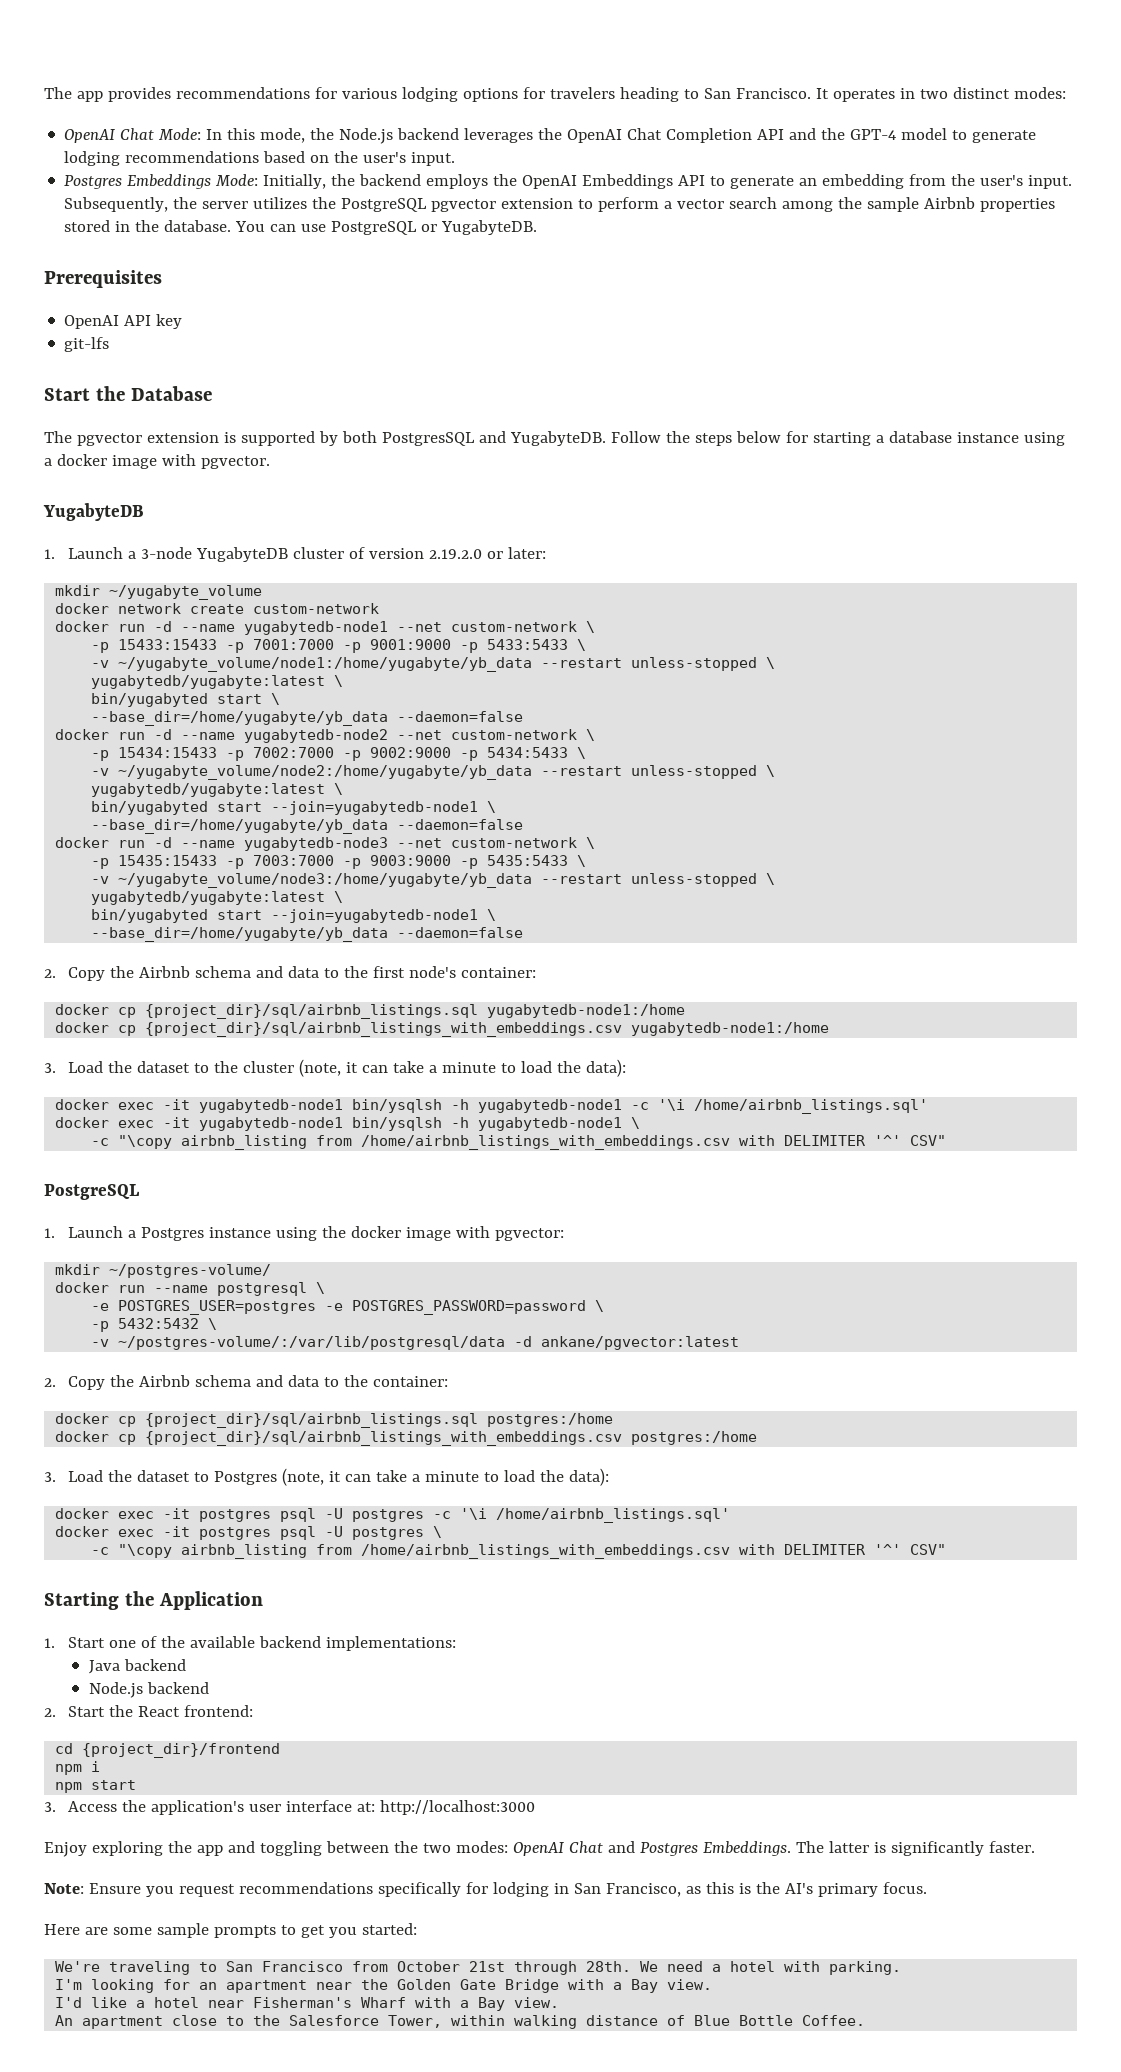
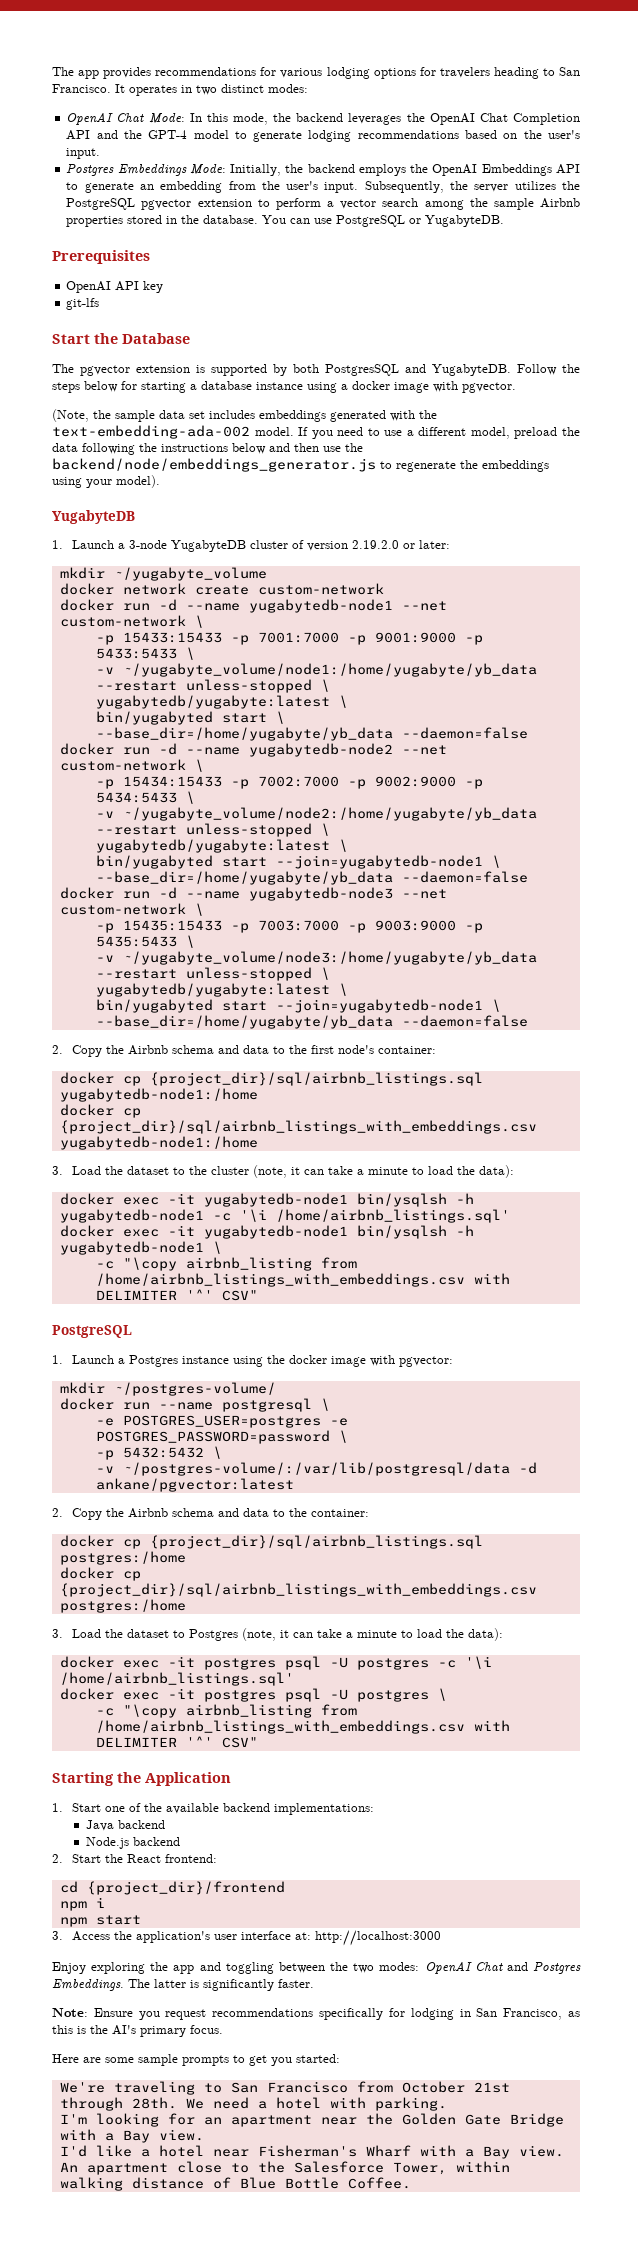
[339,128,394,144] Node.js -> (292, 117) none
(270, 462) none -> [52,409,437,422] [52,425,581,439] [52,443,363,455] [52,458,549,472] [52,475,160,488] // (Note, the sample data set includes embeddings generated with the text-embedding-ada-002 model. If you need to use a different model, preload the data following the instructions below and then use the backend/node/embeddings_generator.js to regenerate the embeddings using your model).

